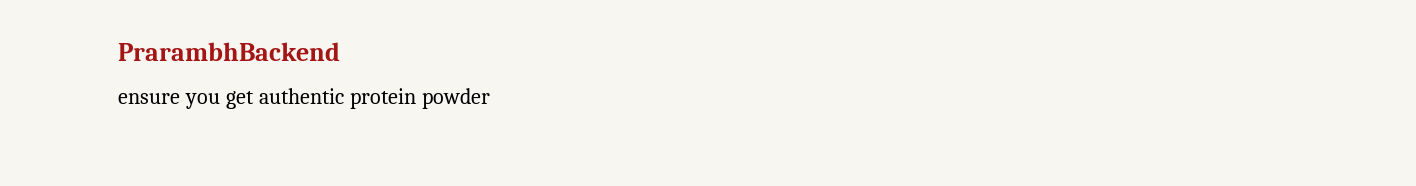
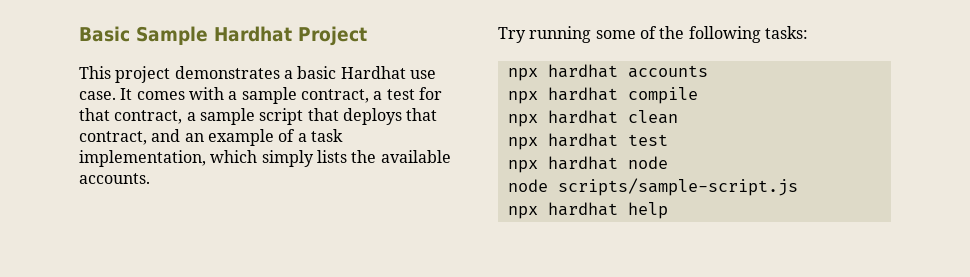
[118,42,340,61] [118,88,490,109] PrarambhBackend // ensure you get authentic protein powder -> [79,26,367,46] [79,66,436,83] [79,87,442,104] [79,108,438,125] [79,129,343,146] [79,150,451,167] [79,173,150,184] [498,26,808,43] [507,64,708,81] [507,87,698,104] [507,110,678,127] [507,133,668,150] [507,156,668,173] [507,178,798,196] [507,202,668,219] Basic Sample Hardhat Project // This project demonstrates a basic Hardhat use case. It comes with a sample contract, a test for that contract, a sample script that deploys that contract, and an example of a task implementation, which simply lists the available accounts. // Try running some of the following tasks: // npx hardhat accounts // npx hardhat compile // npx hardhat clean // npx hardhat test // npx hardhat node // node scripts/sample-script.js // npx hardhat help

